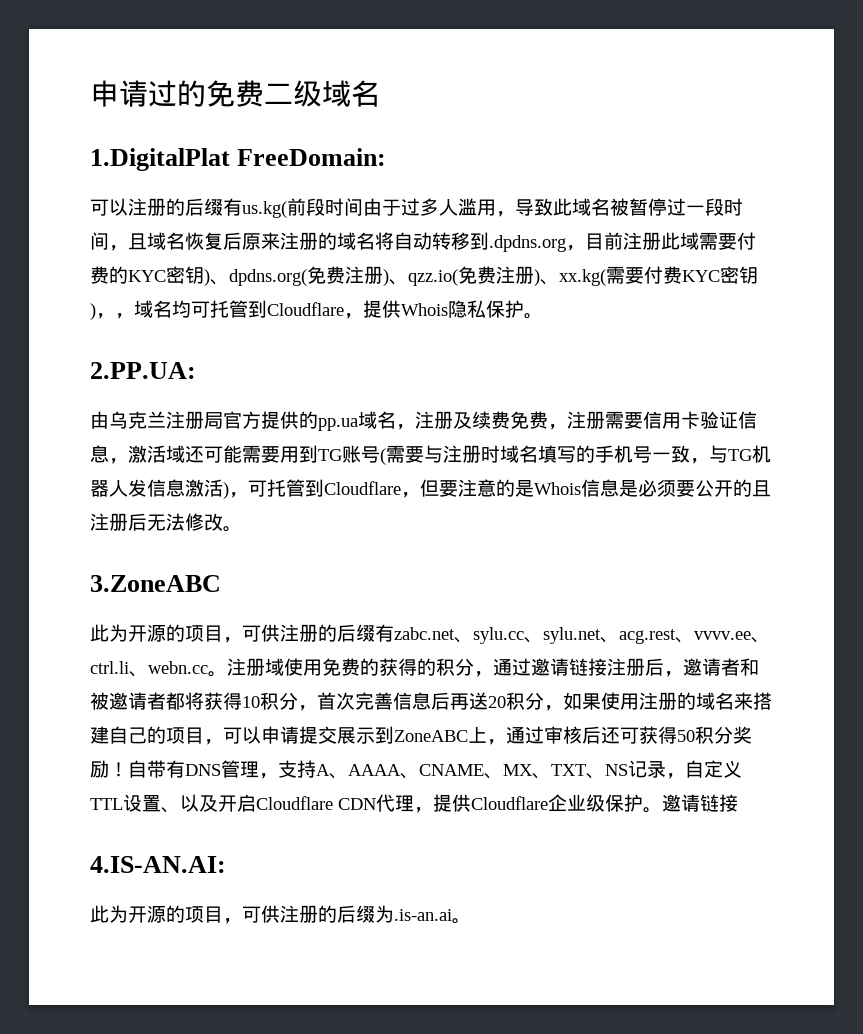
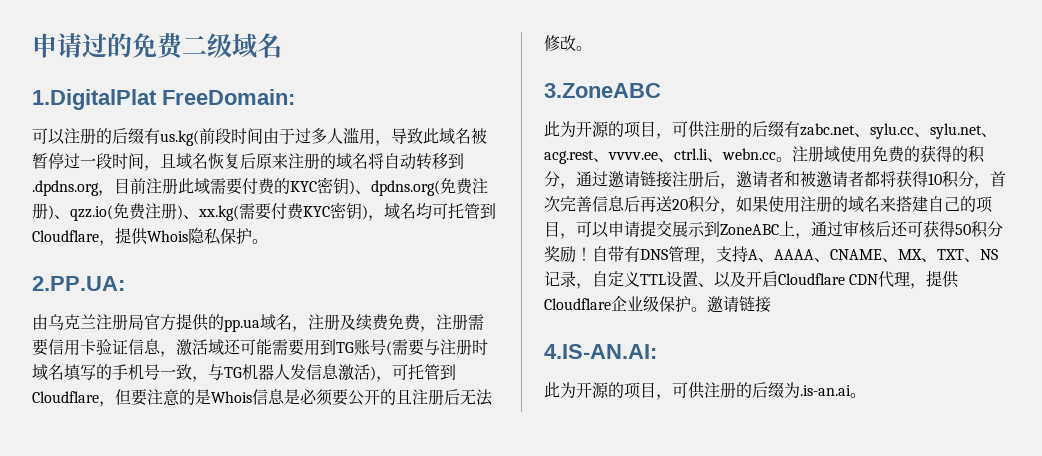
[115,313,134,319] ， -> (384, 218) none

